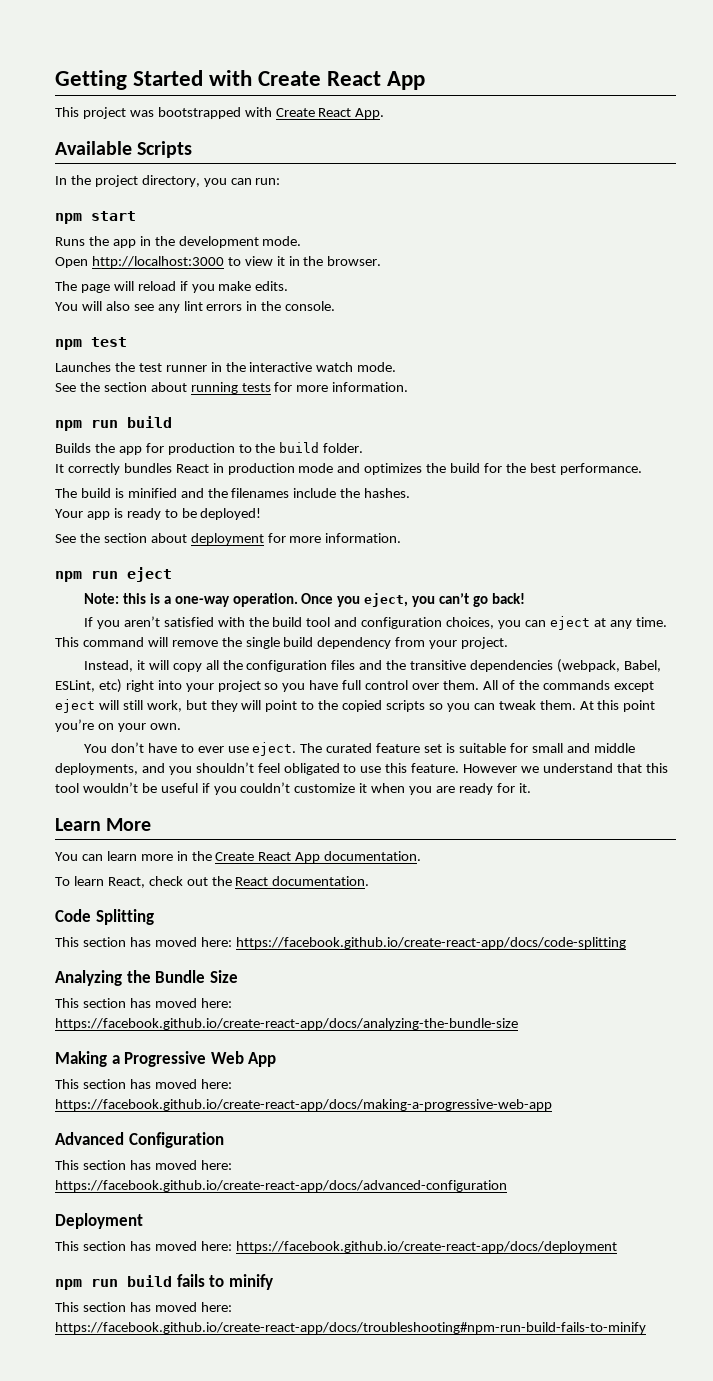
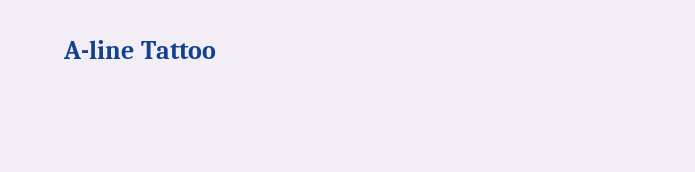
[55,70,426,90] [55,107,385,119] [55,141,193,158] [55,175,281,187] [55,211,136,224] [55,236,302,248] [55,256,382,268] [55,281,289,293] [55,301,336,313] [55,337,127,350] [55,362,397,372] [55,382,409,394] [55,416,172,431] [55,442,364,455] [55,463,642,475] [55,488,411,498] [55,508,262,520] [55,533,402,545] [55,567,172,582] [83,593,525,607] [83,616,667,630] [55,637,509,649] [83,659,661,673] [55,679,654,693] [55,699,656,713] [55,719,181,732] [83,742,635,756] [55,762,668,775] [55,782,531,795] [55,818,152,831] [55,851,422,863] [55,876,370,888] [55,909,154,925] [55,937,626,949] [55,970,238,986] [55,998,232,1008] [55,1018,518,1030] [55,1051,277,1067] [55,1079,232,1089] [55,1099,552,1111] [55,1132,224,1148] [55,1160,232,1170] [55,1180,507,1192] [55,1213,143,1229] [55,1241,617,1253] [55,1274,273,1290] [55,1302,232,1312] [55,1322,646,1334] Getting Started with Create React App // This project was bootstrapped with Create React App. // Available Scripts // In the project directory, you can run: // npm start // Runs the app in the development mode. // Open http://localhost:3000 to view it in the browser. // The page will reload if you make edits. // You will also see any lint errors in the console. // npm test // Launches the test runner in the interactive watch mode. // See the section about running tests for more information. // npm run build // Builds the app for production to the build folder. // It correctly bundles React in production mode and optimizes the build for the best performance. // The build is minified and the filenames include the hashes. // Your app is ready to be deployed! // See the section about deployment for more information. // npm run eject // Note: this is a one-way operation. Once you eject, you can’t go back! // If you aren’t satisfied with the build tool and configuration choices, you can eject at any time. This command will remove the single build dependency from your project. // Instead, it will copy all the configuration files and the transitive dependencies (webpack, Babel, ESLint, etc) right into your project so you have full control over them. All of the commands except eject will still work, but they will point to the copied scripts so you can tweak them. At this point you’re on your own. // You don’t have to ever use eject. The curated feature set is suitable for small and middle deployments, and you shouldn’t feel obligated to use this feature. However we understand that this tool wouldn’t be useful if you couldn’t customize it when you are ready for it. // Learn More // You can learn more in the Create React App documentation. // To learn React, check out the React documentation. // Code Splitting // This section has moved here: https://facebook.github.io/create-react-app/docs/code-splitting // Analyzing the Bundle Size // This section has moved here: https://facebook.github.io/create-react-app/docs/analyzing-the-bundle-size // Making a Progressive Web App // This section has moved here: https://facebook.github.io/create-react-app/docs/making-a-progressive-web-app // Advanced Configuration // This section has moved here: https://facebook.github.io/create-react-app/docs/advanced-configuration // Deployment // This section has moved here: https://facebook.github.io/create-react-app/docs/deployment // npm run build fails to minify // This section has moved here: https://facebook.github.io/create-react-app/docs/troubleshooting#npm-run-build-fails-to-minify -> [63,40,216,59] A-line Tattoo

